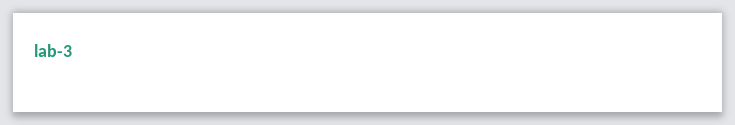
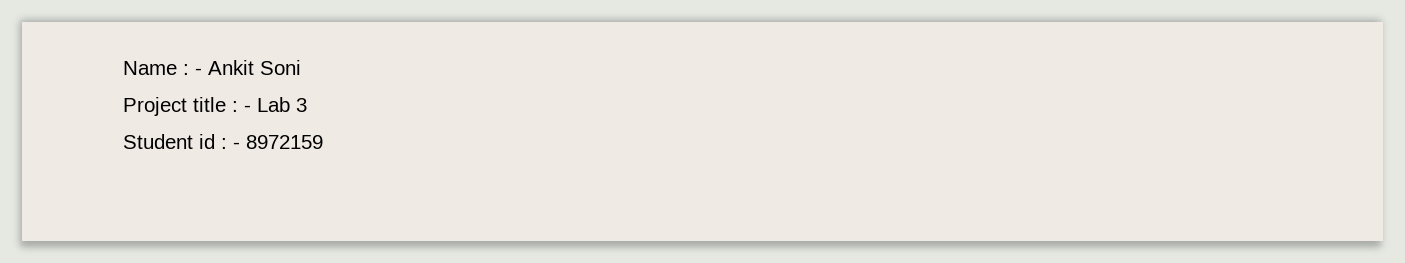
[34,44,72,57] lab-3 -> [123,60,301,75] [123,97,307,116] [123,134,323,149] Name : - Ankit Soni // Project title : - Lab 3 // Student id : - 8972159

